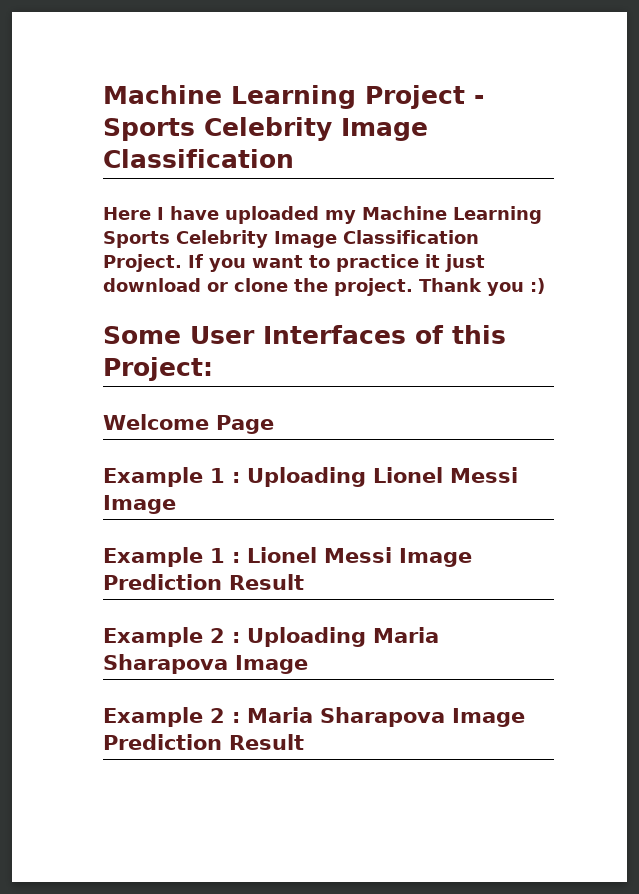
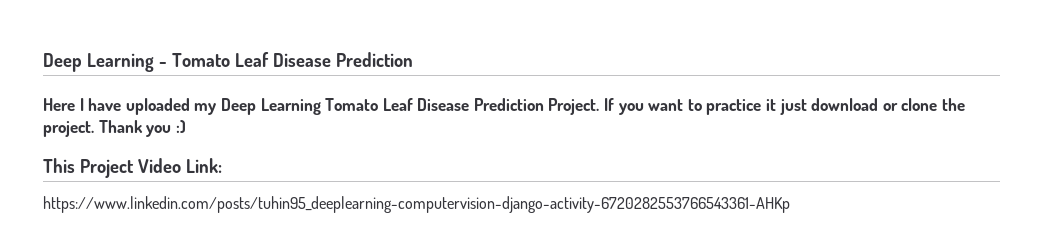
[103,85,484,109] [103,117,428,141] [103,149,294,168] Machine Learning Project - Sports Celebrity Image Classification -> [43,52,413,72] Deep Learning - Tomato Leaf Disease Prediction
[362,206,542,224] [103,230,479,248] Machine Learning Sports Celebrity Image Classification -> [220,98,544,115] Deep Learning Tomato Leaf Disease Prediction
[103,325,506,344] [103,357,213,381] [103,414,274,434] [103,467,518,487] [103,495,176,514] [103,547,472,567] [103,574,304,590] [103,627,439,647] [103,654,308,674] [103,707,525,727] [103,734,304,750] Some User Interfaces of this Project: // Welcome Page // Example 1 : Uploading Lionel Messi Image // Example 1 : Lionel Messi Image Prediction Result // Example 2 : Uploading Maria Sharapova Image // Example 2 : Maria Sharapova Image Prediction Result -> [43,158,222,178] [43,196,790,213] This Project Video Link: // https://www.linkedin.com/posts/tuhin95_deeplearning-computervision-django-activity-6720282553766543361-AHKp

